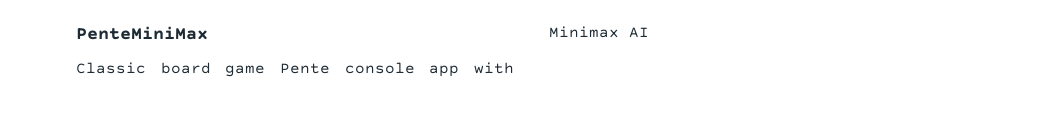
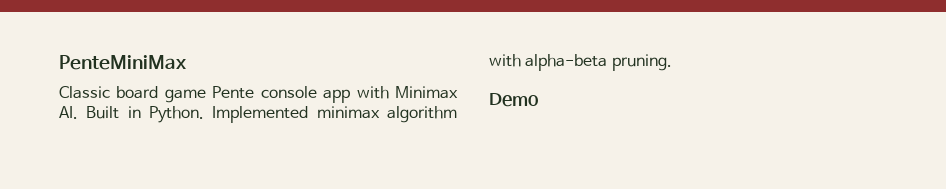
[629,27,649,38] AI -> [59,106,457,123] [489,54,672,71] [489,93,538,107] AI. Built in Python. Implemented minimax algorithm with alpha-beta pruning. // Demo

